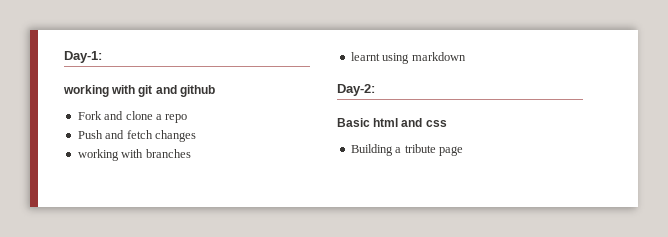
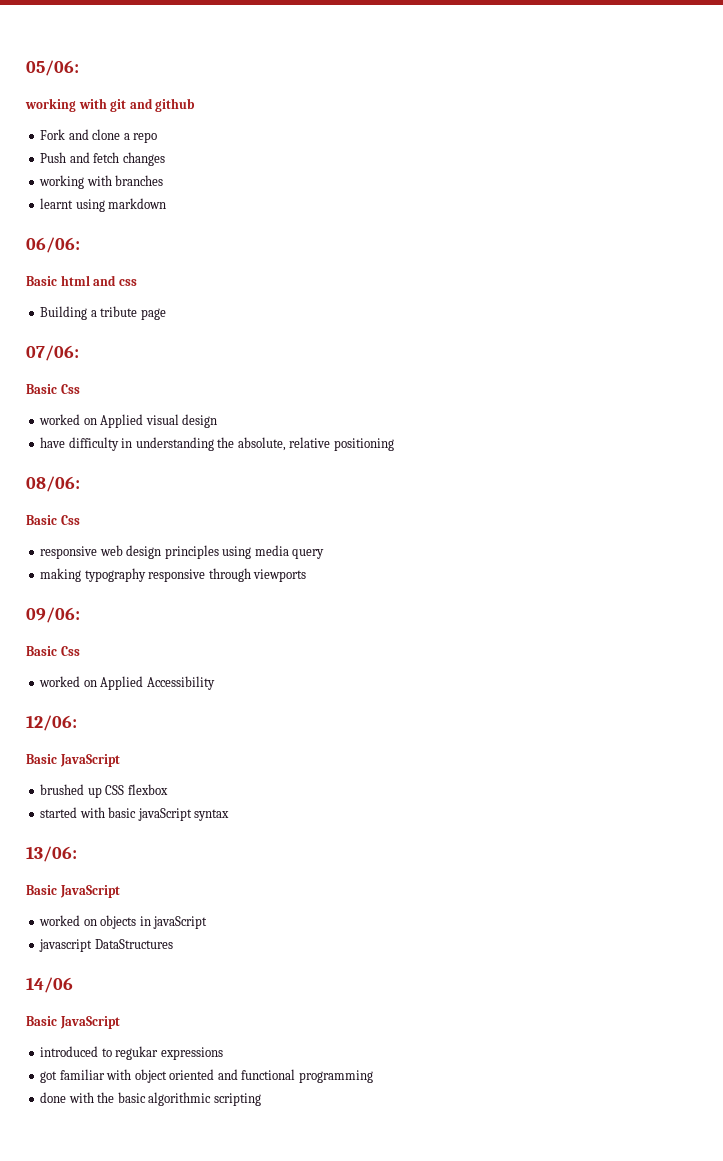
[64,51,102,63] Day-1: -> [26,60,79,76] 05/06:
[337,84,375,96] Day-2: -> [26,237,80,253] 06/06:
(463, 151) none -> [26,345,79,361] [26,384,80,394] [39,414,218,428] [40,437,394,451] [26,476,80,492] [26,515,80,525] [40,545,325,559] [40,568,307,582] [26,607,80,623] [26,646,80,656] [39,676,215,690] [26,715,77,731] [26,754,120,767] [40,784,168,798] [40,807,230,821] [26,846,77,862] [26,885,120,898] [39,915,208,929] [39,939,173,952] [26,977,73,993] [26,1016,120,1029] [40,1046,223,1060] [40,1069,373,1083] [40,1092,261,1106] // 07/06: // Basic Css // worked on Applied visual design // have difficulty in understanding the absolute, relative positioning // 08/06: // Basic Css // responsive web design principles using media query // making typography responsive through viewports // 09/06: // Basic Css // worked on Applied Accessibility // 12/06: // Basic JavaScript // brushed up CSS flexbox // started with basic javaScript syntax // 13/06: // Basic JavaScript // worked on objects in javaScript // javascript DataStructures // 14/06 // Basic JavaScript // introduced to regukar expressions // got familiar with object oriented and functional programming // done with the basic algorithmic scripting

